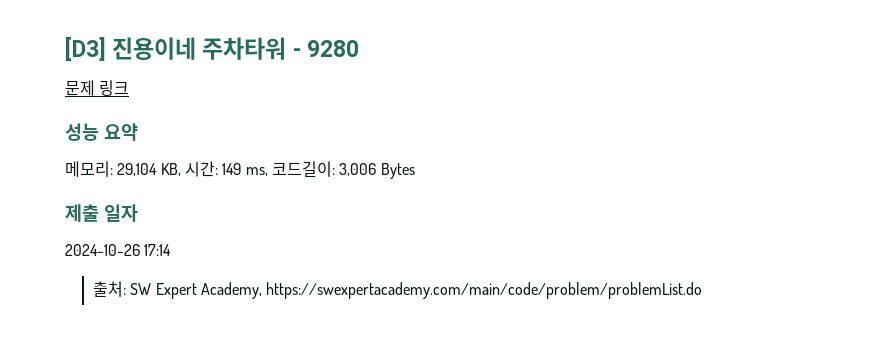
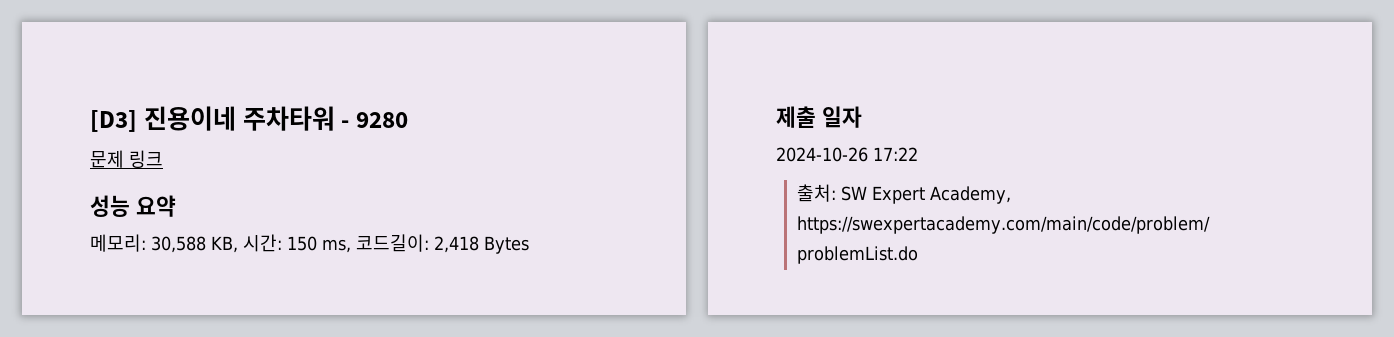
[117,163,158,176] 29,104 -> [151,236,206,253] 30,588
[222,163,242,175] 149 -> [287,236,317,251] 150
[339,163,377,176] 3,006 -> [434,236,479,253] 2,418
[144,244,172,256] 17:14 -> [873,147,918,161] 17:22

